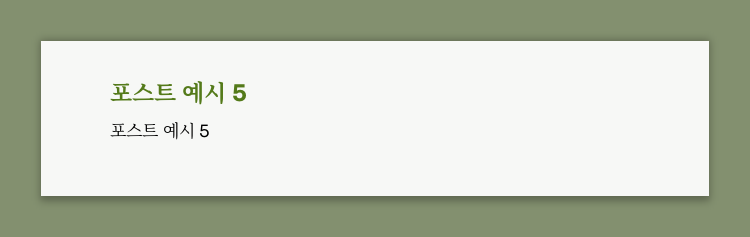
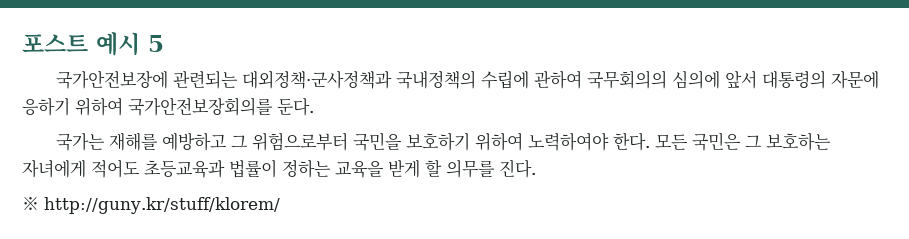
[110,122,211,140] 포스트 예시 5 -> [55,70,879,89] [22,97,314,116] [55,132,831,151] [22,159,536,178] [22,197,280,214] 국가안전보장에 관련되는 대외정책·군사정책과 국내정책의 수립에 관하여 국무회의의 심의에 앞서 대통령의 자문에 응하기 위하여 국가안전보장회의를 둔다. // 국가는 재해를 예방하고 그 위험으로부터 국민을 보호하기 위하여 노력하여야 한다. 모든 국민은 그 보호하는 자녀에게 적어도 초등교육과 법률이 정하는 교육을 받게 할 의무를 진다. // ※ http://guny.kr/stuff/klorem/

